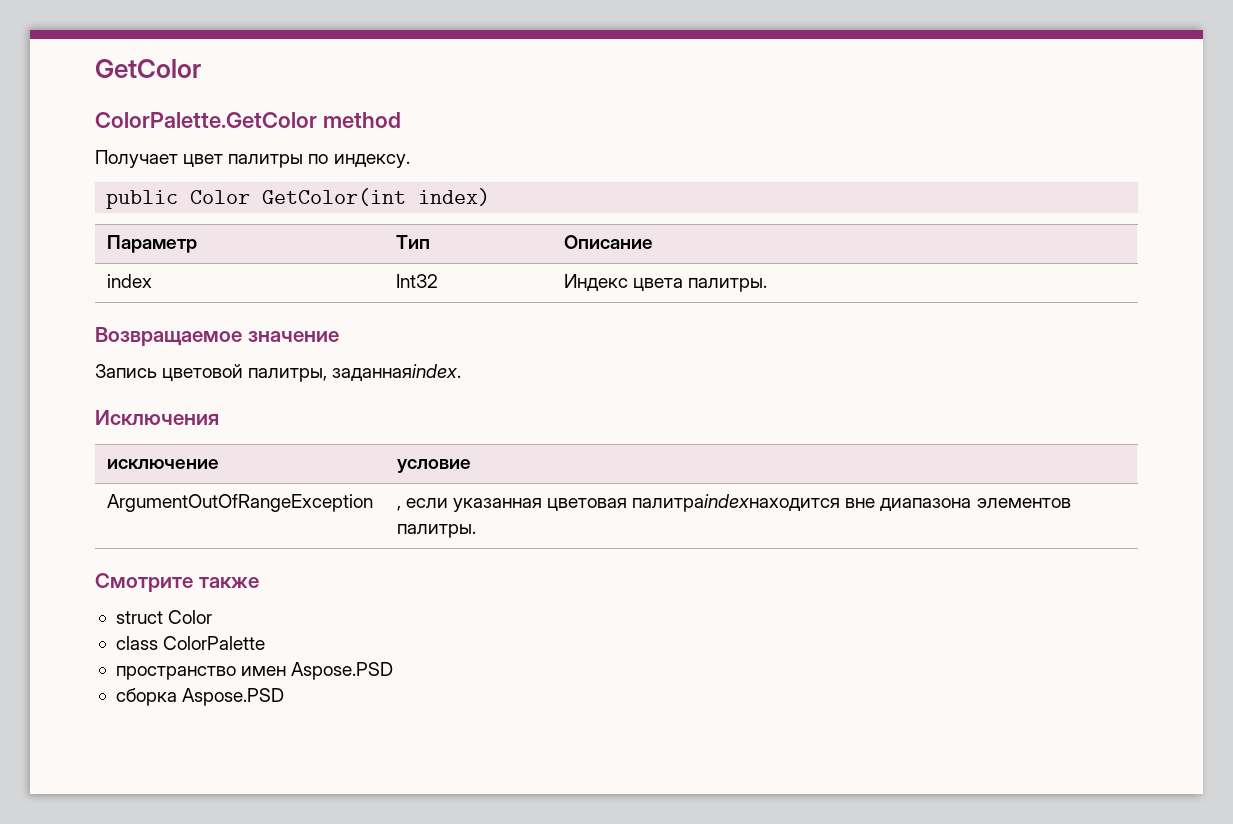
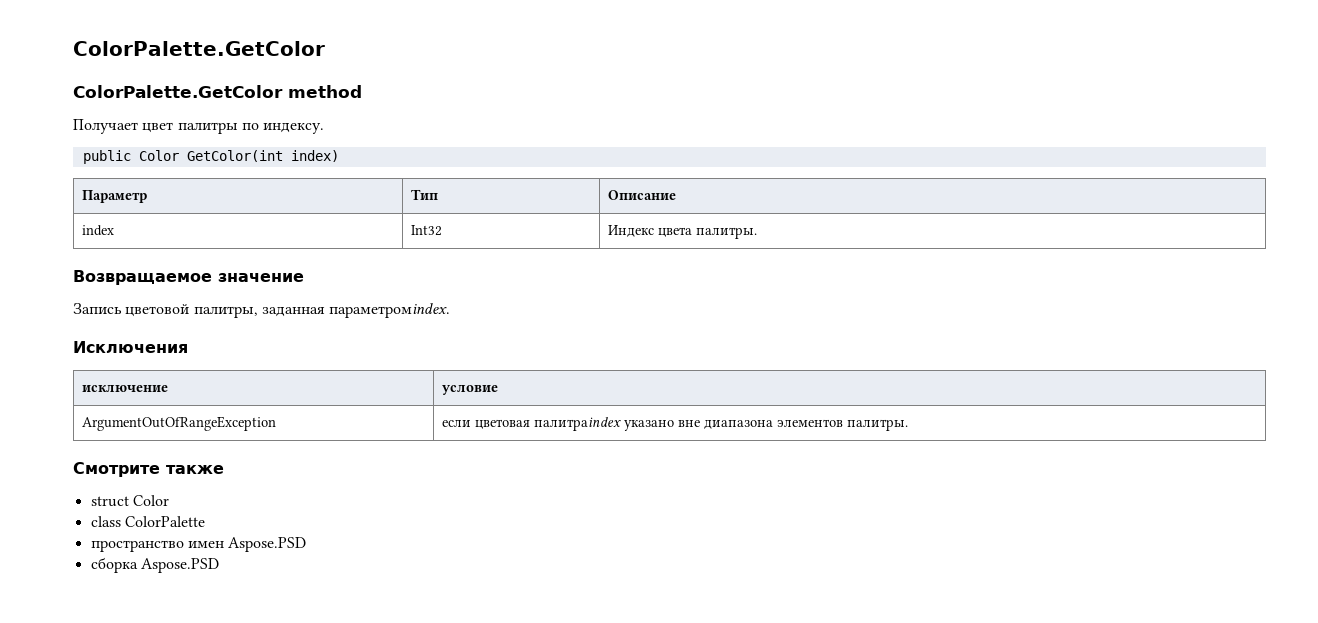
[95,59,201,78] GetColor -> [73,41,325,56] ColorPalette.GetColor
[332,364,462,381] заданнаяindex. -> [261,303,451,318] заданная параметромindex.
[396,494,841,512] , если указанная цветовая палитраindexнаходится -> [442,417,675,431] если цветовая палитраindex указано

